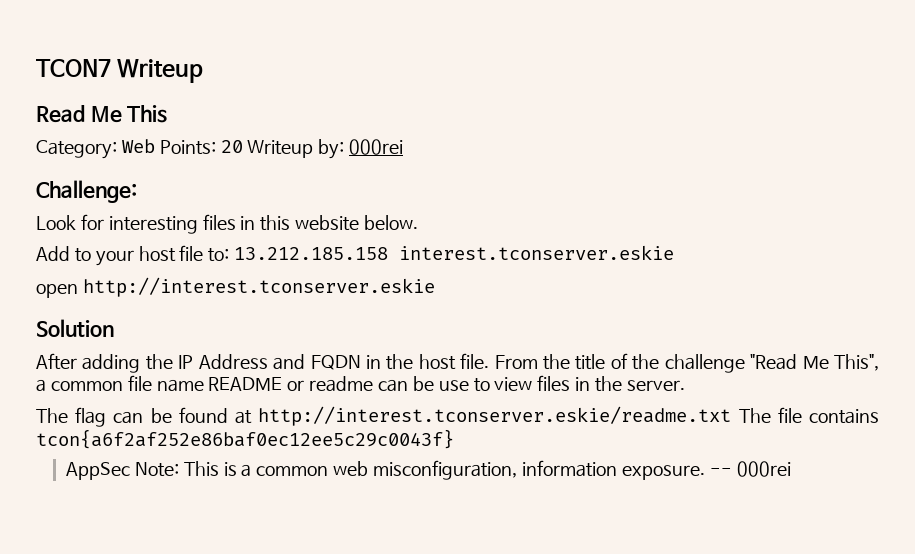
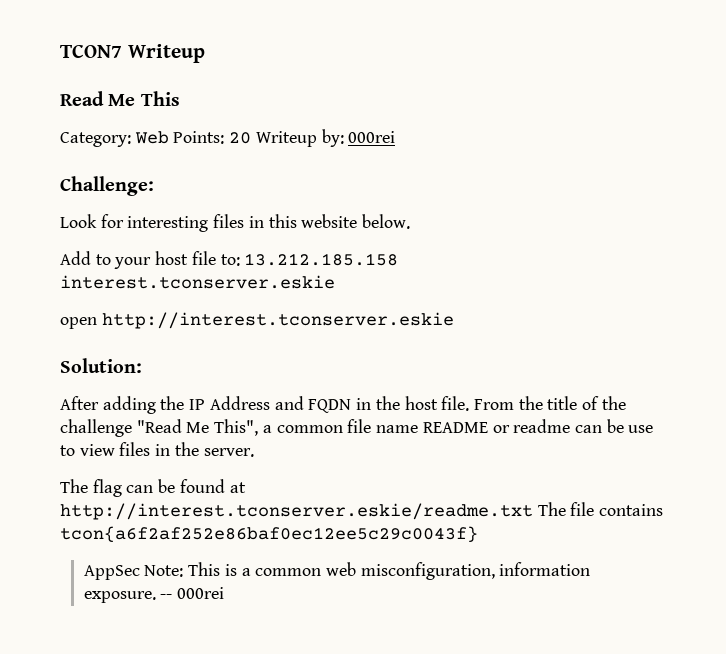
[36,319,114,337] Solution -> [60,358,142,373] Solution:

